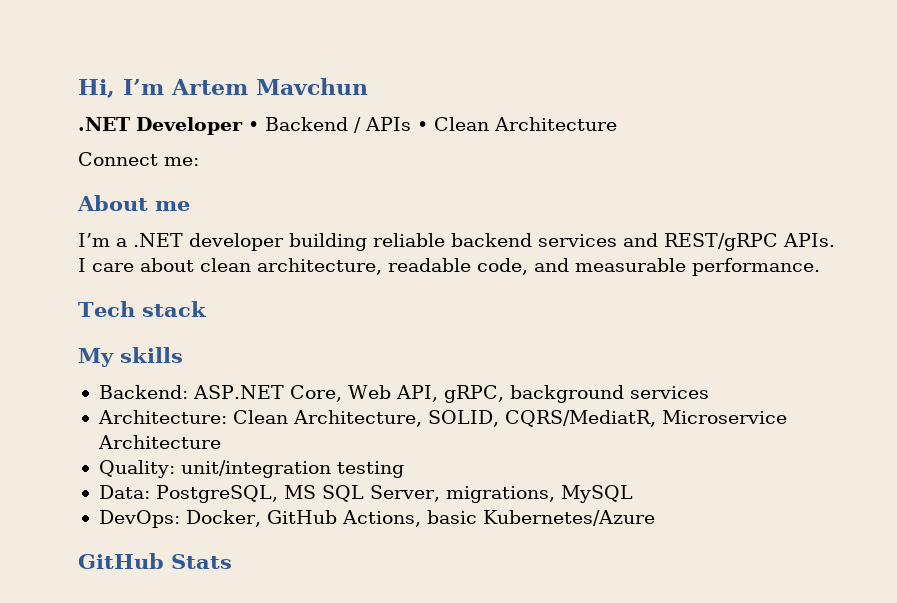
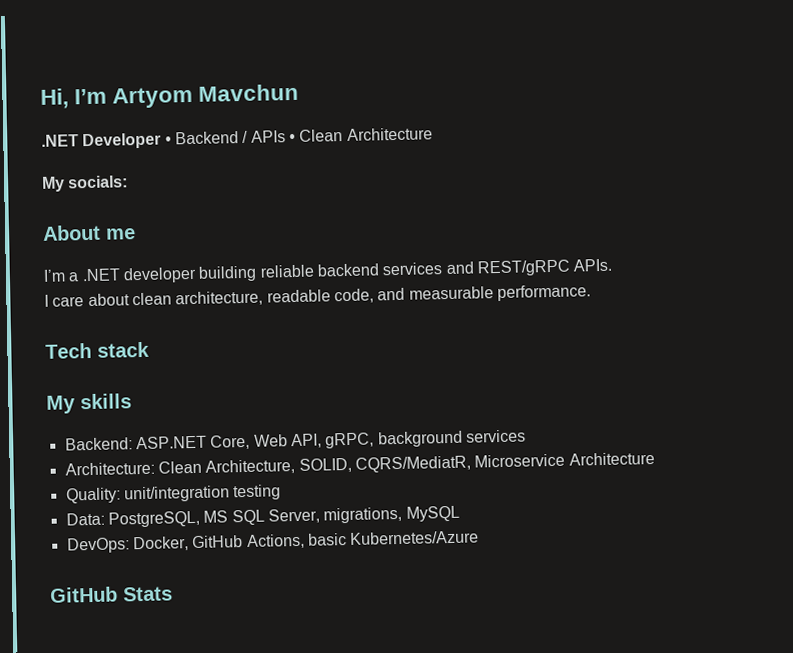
[171,79,248,95] Artem -> [112,86,194,109] Artyom
[78,152,199,166] Connect me: -> [42,175,129,192] My socials:

